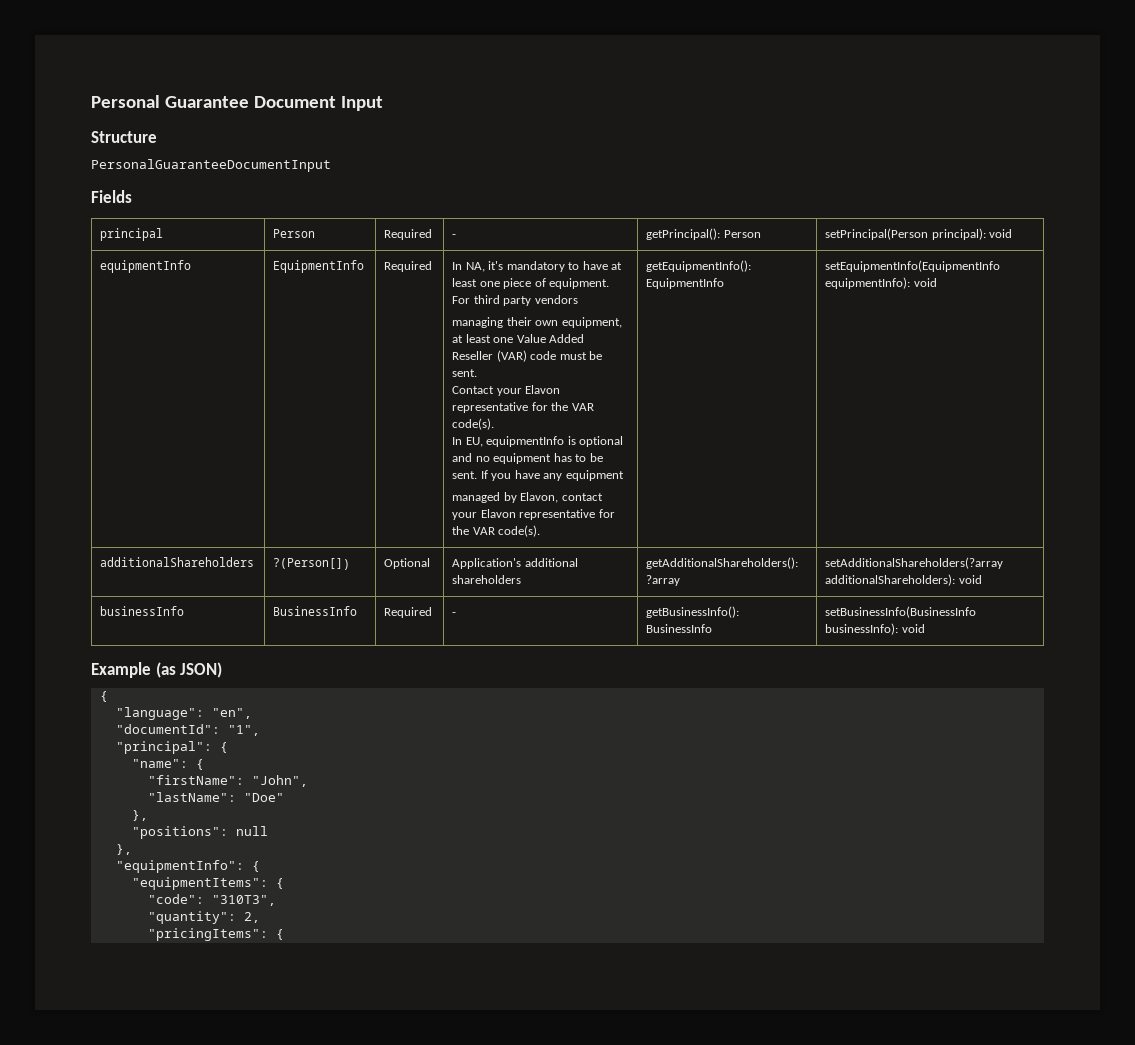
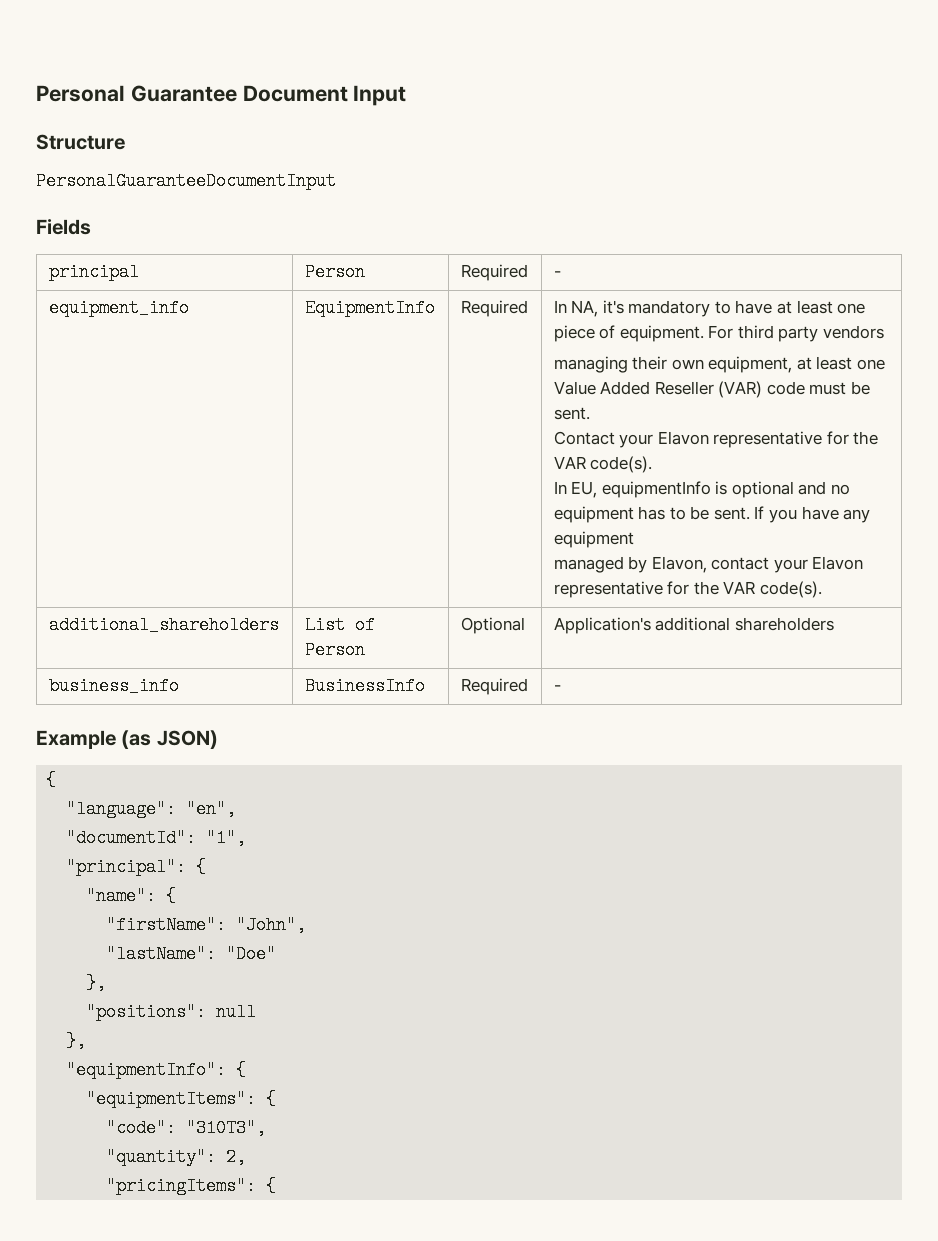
[646,228,761,240] [825,228,1013,240] [100,260,192,273] | getPrincipal(): Person | setPrincipal(Person principal): void // equipmentInfo -> [48,299,189,317] // equipment_info
[646,260,752,272] [646,278,725,289] [825,260,1001,272] [825,277,937,289] [100,557,255,567] [273,558,351,570] [384,558,431,569] [452,558,578,569] [452,575,522,584] [646,557,799,569] [646,575,681,586] [825,557,1004,569] [825,574,982,586] [100,606,185,616] [273,606,358,616] [384,607,433,618] [452,612,457,616] [646,606,740,618] [646,624,713,633] [825,606,977,618] [825,623,925,635] | getEquipmentInfo(): EquipmentInfo | setEquipmentInfo(EquipmentInfo equipmentInfo): void // additionalShareholders | ?(Person[]) | Optional | Application's additional shareholders | getAdditionalShareholders(): ?array | setAdditionalShareholders(?array additionalShareholders): void // businessInfo | BusinessInfo | Required | - | getBusinessInfo(): BusinessInfo | setBusinessInfo(BusinessInfo businessInfo): void -> [48,616,279,634] [304,616,375,634] [304,641,365,659] [460,617,525,634] [553,617,834,634] [48,677,179,695] [304,677,425,695] [460,678,528,695] [553,685,561,691] // additional_shareholders | List of Person | Optional | Application's additional shareholders // business_info | BusinessInfo | Required | -

